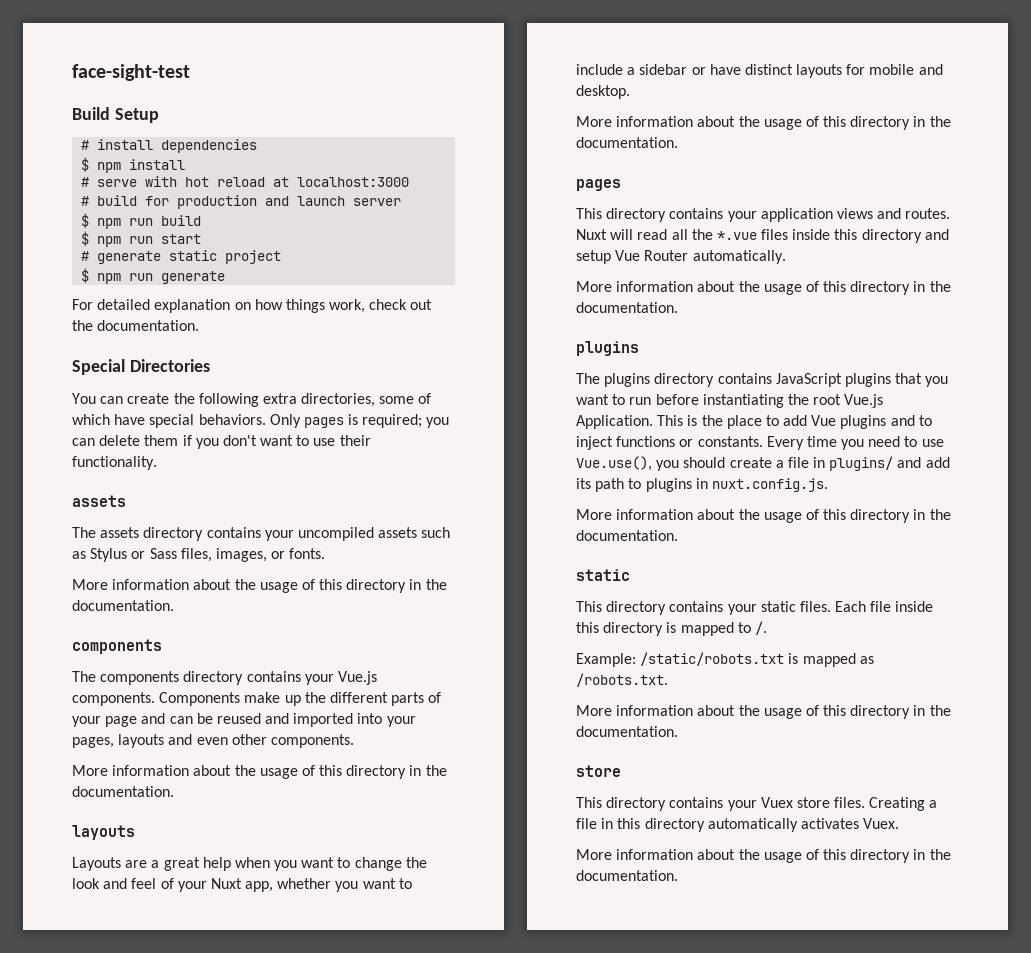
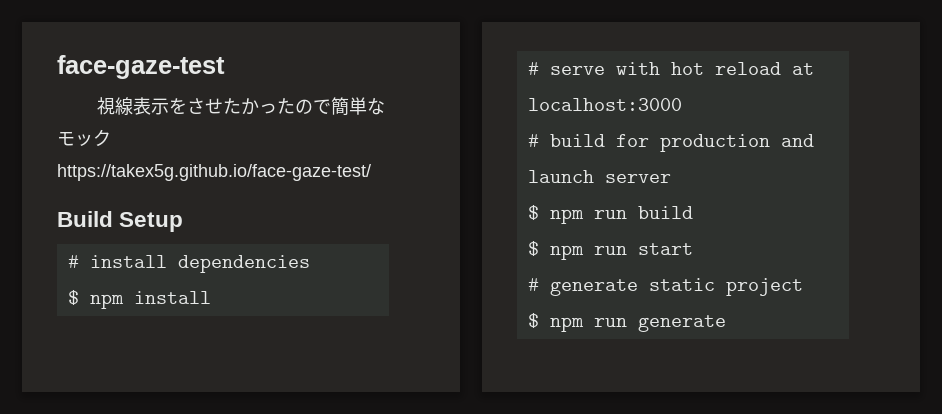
[72,64,190,81] face-sight-test -> [57,55,225,79] [96,97,385,116] [57,129,111,147] [57,164,371,181] face-gaze-test // 視線表示をさせたかったので簡単なモックhttps://takex5g.github.io/face-gaze-test/
[72,299,433,313] [72,320,200,331] [72,359,210,375] [72,393,432,407] [72,414,450,428] [72,435,371,449] [72,456,157,470] [72,495,126,507] [72,527,451,541] [72,548,326,562] [72,579,447,593] [72,600,174,611] [72,639,162,654] [72,671,377,685] [72,692,442,706] [72,713,416,727] [72,734,354,748] [72,765,447,779] [72,786,174,797] [72,825,135,840] [72,857,427,871] [72,878,412,892] [576,64,943,78] [576,85,630,99] [576,116,951,130] [576,137,678,148] [576,179,621,191] [576,208,951,222] [576,229,949,243] [576,250,786,264] [576,281,951,295] [576,302,678,313] [576,341,639,356] [576,373,949,387] [576,394,884,408] [576,415,932,429] [576,436,944,450] [576,456,950,471] [576,478,828,492] [576,509,951,523] [576,530,678,541] [576,569,630,581] [576,601,934,615] [576,621,767,636] [576,652,874,667] [576,673,668,687] [576,705,951,719] [576,726,678,737] [576,765,621,777] [576,797,938,811] [576,818,900,832] [576,849,951,863] [576,870,678,881] // For detailed explanation on how things work, check out the documentation. // Special Directories // You can create the following extra directories, some of which have special behaviors. Only pages is required; you can delete them if you don't want to use their functionality. // assets // The assets directory contains your uncompiled assets such as Stylus or Sass files, images, or fonts. // More information about the usage of this directory in the documentation. // components // The components directory contains your Vue.js components. Components make up the different parts of your page and can be reused and imported into your pages, layouts and even other components. // More information about the usage of this directory in the documentation. // layouts // Layouts are a great help when you want to change the look and feel of your Nuxt app, whether you want to include a sidebar or have distinct layouts for mobile and desktop. // More information about the usage of this directory in the documentation. // pages // This directory contains your application views and routes. Nuxt will read all the *.vue files inside this directory and setup Vue Router automatically. // More information about the usage of this directory in the documentation. // plugins // The plugins directory contains JavaScript plugins that you want to run before instantiating the root Vue.js Application. This is the place to add Vue plugins and to inject functions or constants. Every time you need to use Vue.use(), you should create a file in plugins/ and add its path to plugins in nuxt.config.js. // More information about the usage of this directory in the documentation. // static // This directory contains your static files. Each file inside this directory is mapped to /. // Example: /static/robots.txt is mapped as /robots.txt. // More information about the usage of this directory in the documentation. // store // This directory contains your Vuex store files. Creating a file in this directory automatically activates Vuex. // More information about the usage of this directory in the documentation. -> (726, 323) none

